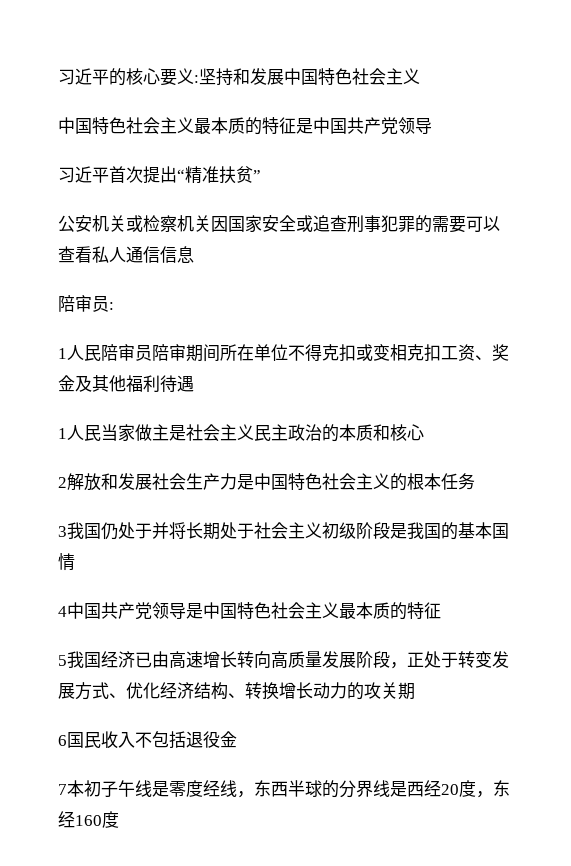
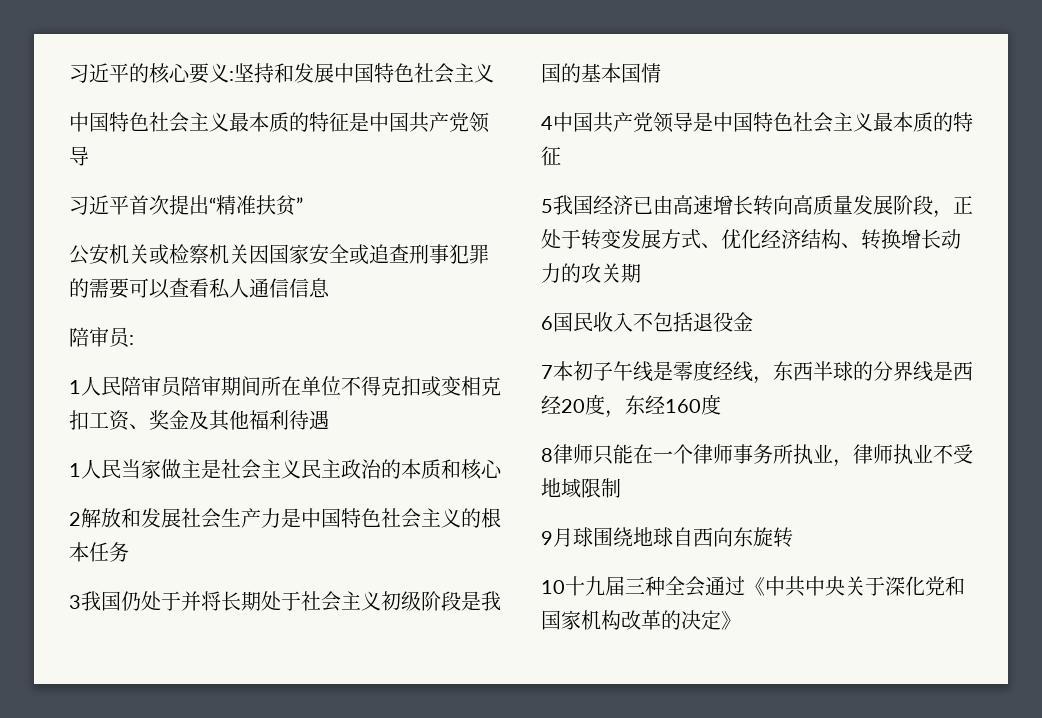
(119, 819) none -> [541,444,973,467] [541,478,621,498] [541,527,793,548] [541,576,965,597] [541,610,741,630] // 8律师只能在一个律师事务所执业，律师执业不受地域限制 // 9月球围绕地球自西向东旋转 // 10十九届三种全会通过《中共中央关于深化党和国家机构改革的决定》

